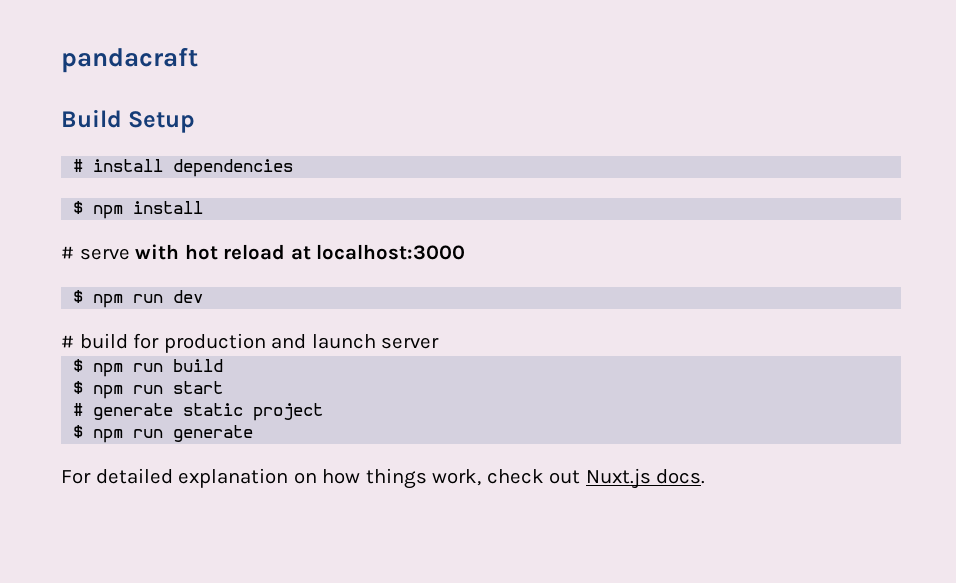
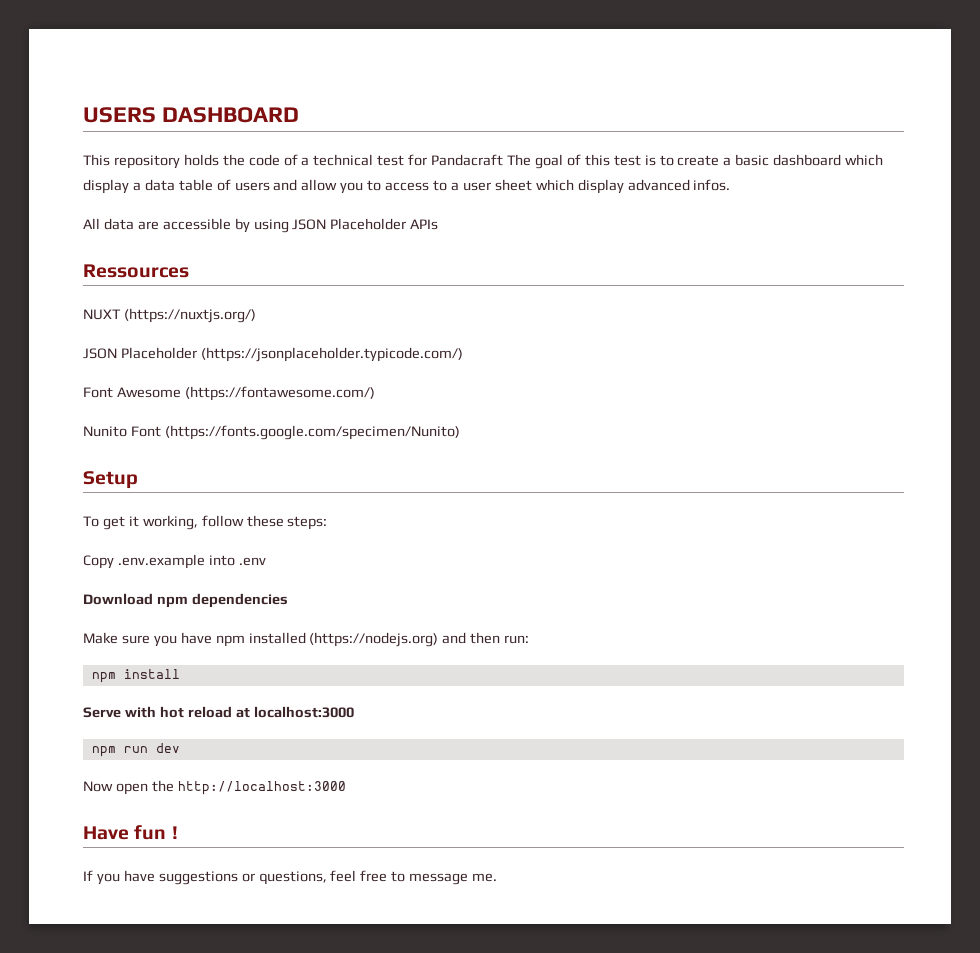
[61,47,198,73] [61,109,196,133] [73,159,294,177] [73,201,84,214] pandacraft // Build Setup // # install dependencies // $ -> [83,107,300,123] [83,154,884,169] [83,179,731,194] [83,218,439,233] [83,264,189,278] [83,308,256,323] [83,347,463,362] [83,386,375,401] [83,425,460,440] [83,471,138,489] [83,515,328,530] [83,554,266,569] [83,593,288,608] [83,632,530,647] USERS DASHBOARD // This repository holds the code of a technical test for Pandacraft The goal of this test is to create a basic dashboard which display a data table of users and allow you to access to a user sheet which display advanced infos. // All data are accessible by using JSON Placeholder APIs // Ressources // NUXT (https://nuxtjs.org/) // JSON Placeholder (https://jsonplaceholder.typicode.com/) // Font Awesome (https://fontawesome.com/) // Nunito Font (https://fonts.google.com/specimen/Nunito) // Setup // To get it working, follow these steps: // Copy .env.example into .env // Download npm dependencies // Make sure you have npm installed (https://nodejs.org) and then run: //
[61,246,130,260] # serve -> [83,707,121,718] Serve
[73,290,84,303] $ -> (354, 712) none
[61,333,440,353] [73,359,224,377] [73,381,224,399] [73,403,324,421] [73,425,254,443] [61,468,706,489] # build for production and launch server // $ npm run build // $ npm run start // # generate static project // $ npm run generate // For detailed explanation on how things work, check out Nuxt.js docs. -> [83,780,346,795] [83,825,178,840] [83,870,498,885] Now open the http://localhost:3000 // Have fun ! // If you have suggestions or questions, feel free to message me.

